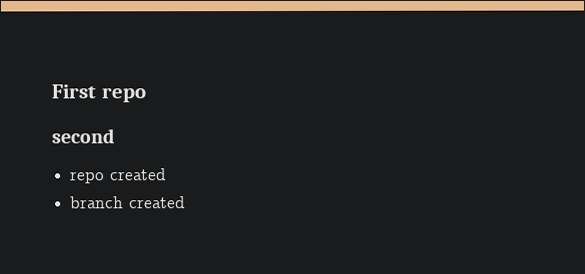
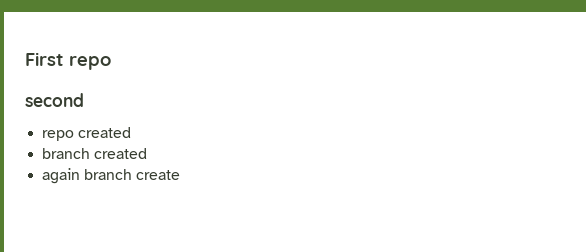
(187, 202) none -> [42,168,181,184] // again branch create

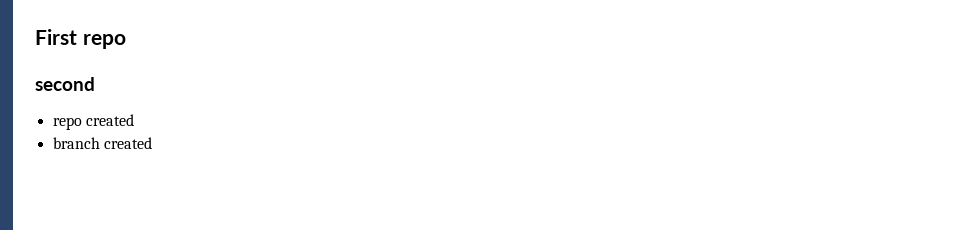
[42,168,181,184] // again branch create -> (152, 143) none

